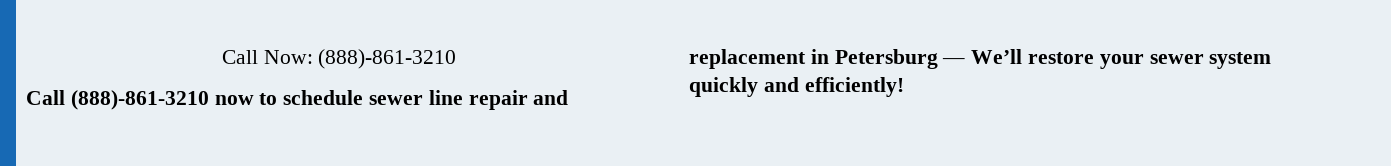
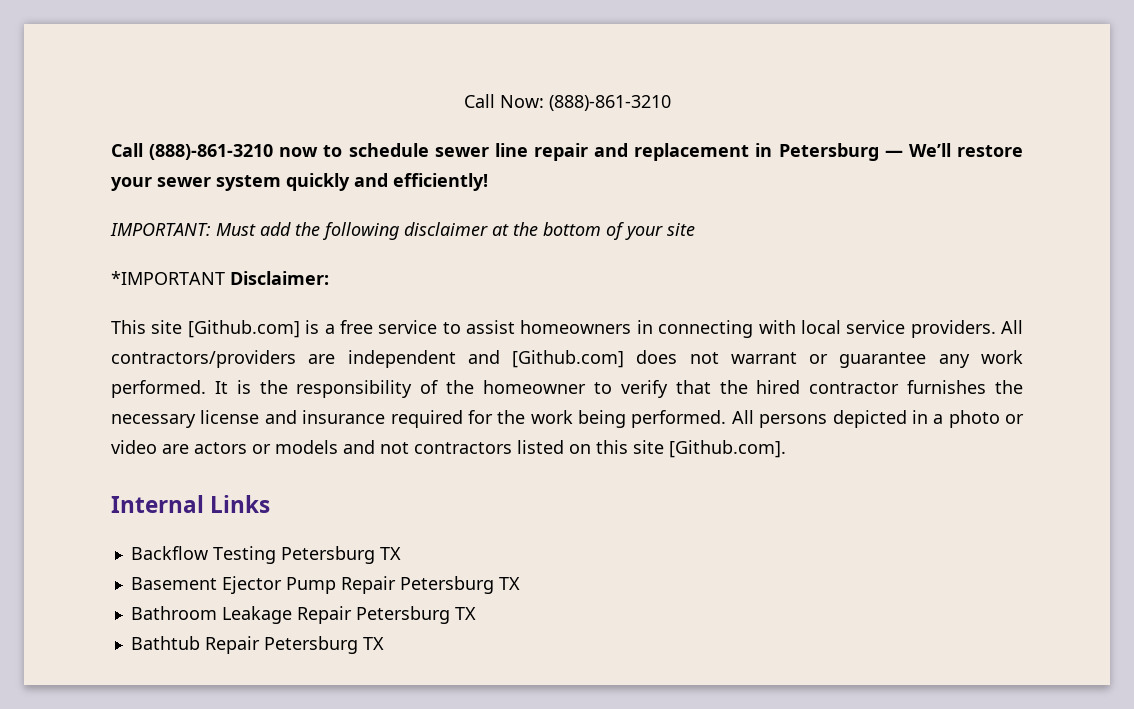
(904, 87) none -> [110,222,695,240] [111,271,329,285] [111,320,1023,338] [111,350,1023,368] [111,380,1024,398] [111,410,1024,428] [111,440,786,458] [111,495,271,513] [130,546,401,564] [130,576,520,594] [130,606,476,624] [130,636,384,654] // IMPORTANT: Must add the following disclaimer at the bottom of your site // *IMPORTANT Disclaimer: // This site [Github.com] is a free service to assist homeowners in connecting with local service providers. All contractors/providers are independent and [Github.com] does not warrant or guarantee any work performed. It is the responsibility of the homeowner to verify that the hired contractor furnishes the necessary license and insurance required for the work being performed. All persons depicted in a photo or video are actors or models and not contractors listed on this site [Github.com]. // Internal Links // Backflow Testing Petersburg TX // Basement Ejector Pump Repair Petersburg TX // Bathroom Leakage Repair Petersburg TX // Bathtub Repair Petersburg TX

